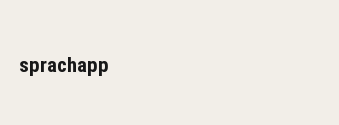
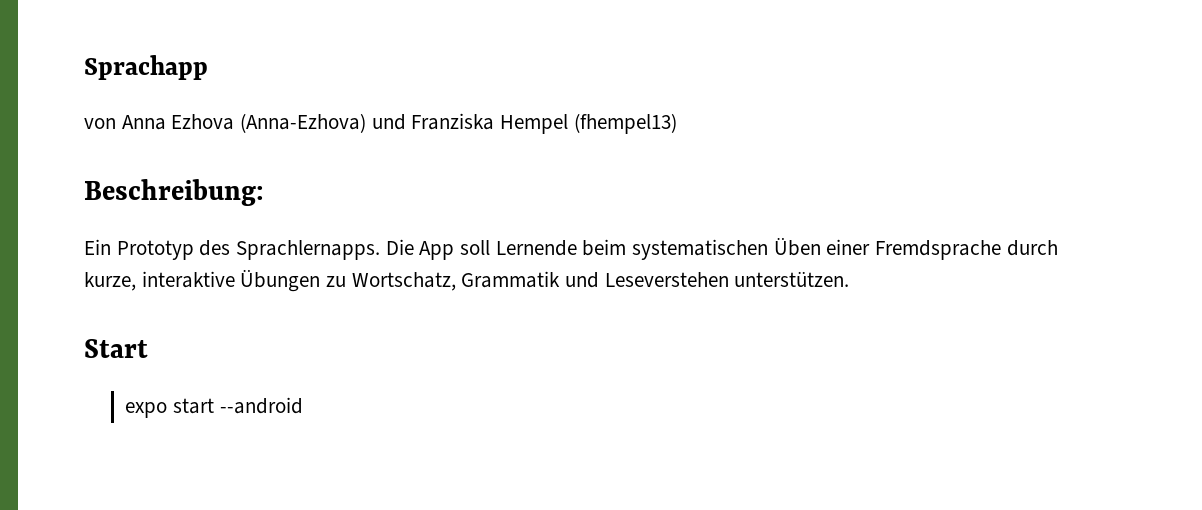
[19,57,109,76] sprachapp -> [84,55,208,80] [84,113,677,134] [84,179,264,206] [84,237,1058,260] [84,269,850,292] [84,339,148,358] [125,397,303,418] Sprachapp // von Anna Ezhova (Anna-Ezhova) und Franziska Hempel (fhempel13) // Beschreibung: // Ein Prototyp des Sprachlernapps. Die App soll Lernende beim systematischen Üben einer Fremdsprache durch kurze, interaktive Übungen zu Wortschatz, Grammatik und Leseverstehen unterstützen. // Start // expo start --android

